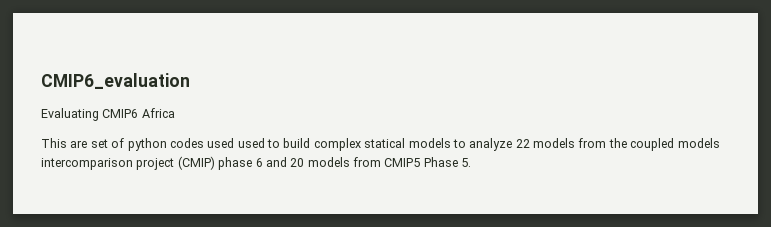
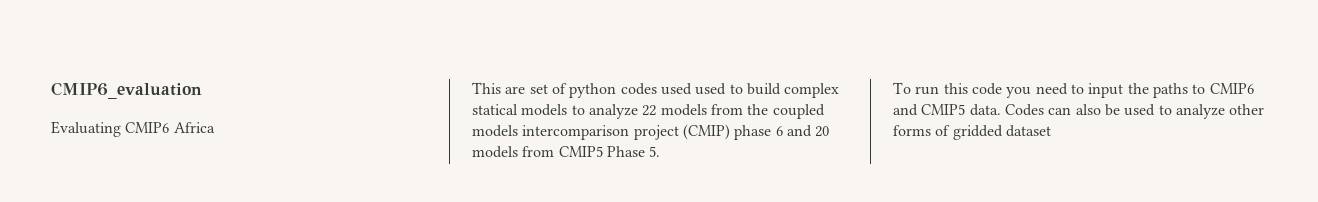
(472, 162) none -> [893,82,1254,98] [893,104,1265,119] [893,125,1051,140] // To run this code you need to input the paths to CMIP6 and CMIP5 data. Codes can also be used to analyze other forms of gridded dataset

